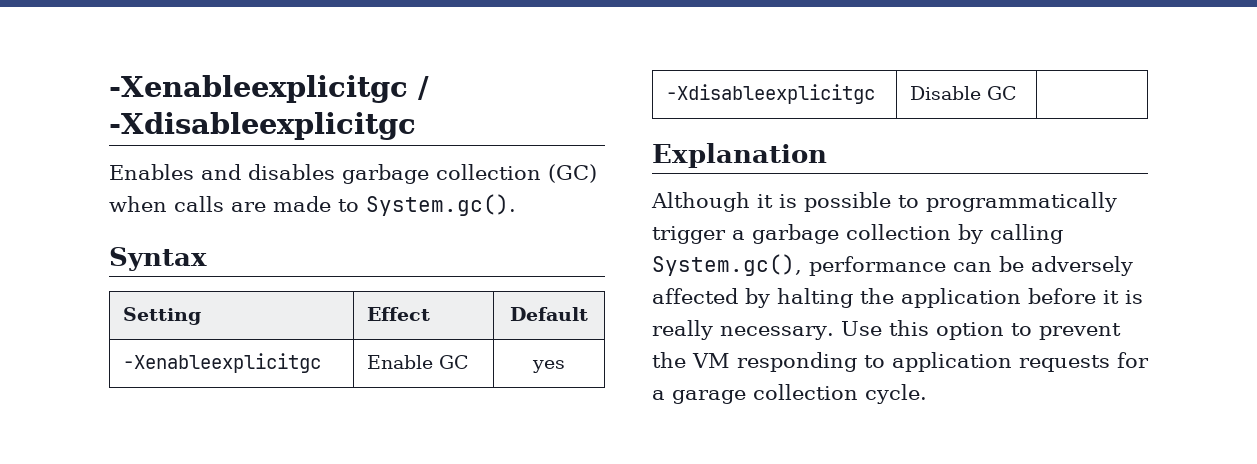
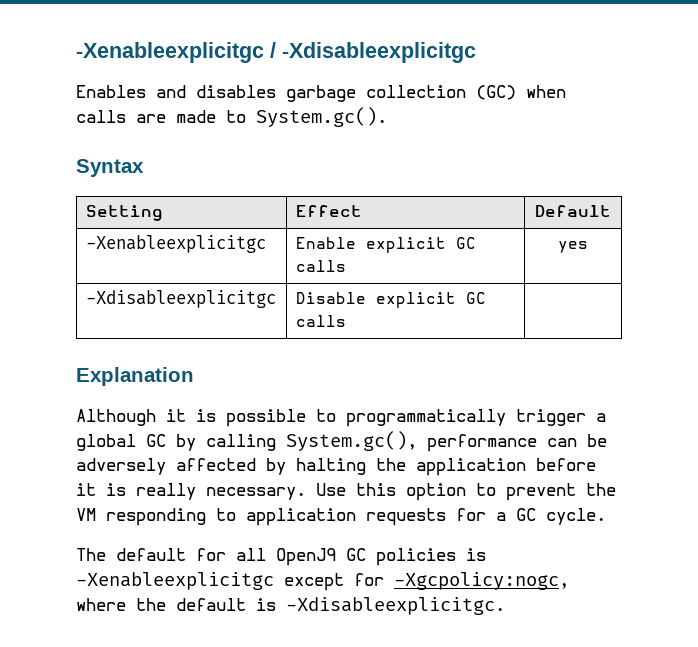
[439,355,470,369] GC -> [365,237,476,253] [295,260,346,272] explicit GC calls
[987,86,1018,100] GC -> [375,292,486,308] [295,315,346,327] explicit GC calls
[752,224,951,244] garbage collection -> [76,434,166,451] global GC
[672,384,858,404] garage collection -> [516,508,536,521] GC
(927, 394) none -> [76,548,486,566] [76,572,569,591] [76,597,505,615] // The default for all OpenJ9 GC policies is -Xenableexplicitgc except for -Xgcpolicy:nogc, where the default is -Xdisableexplicitgc.

